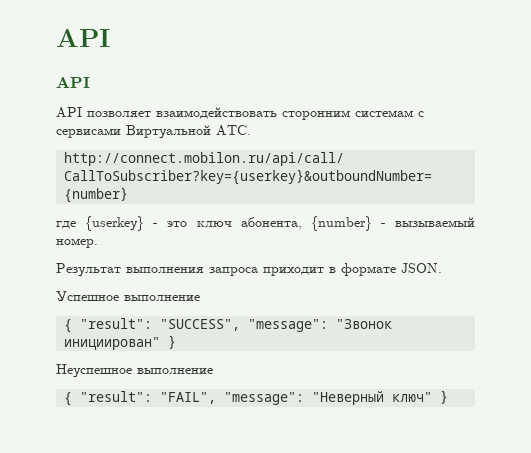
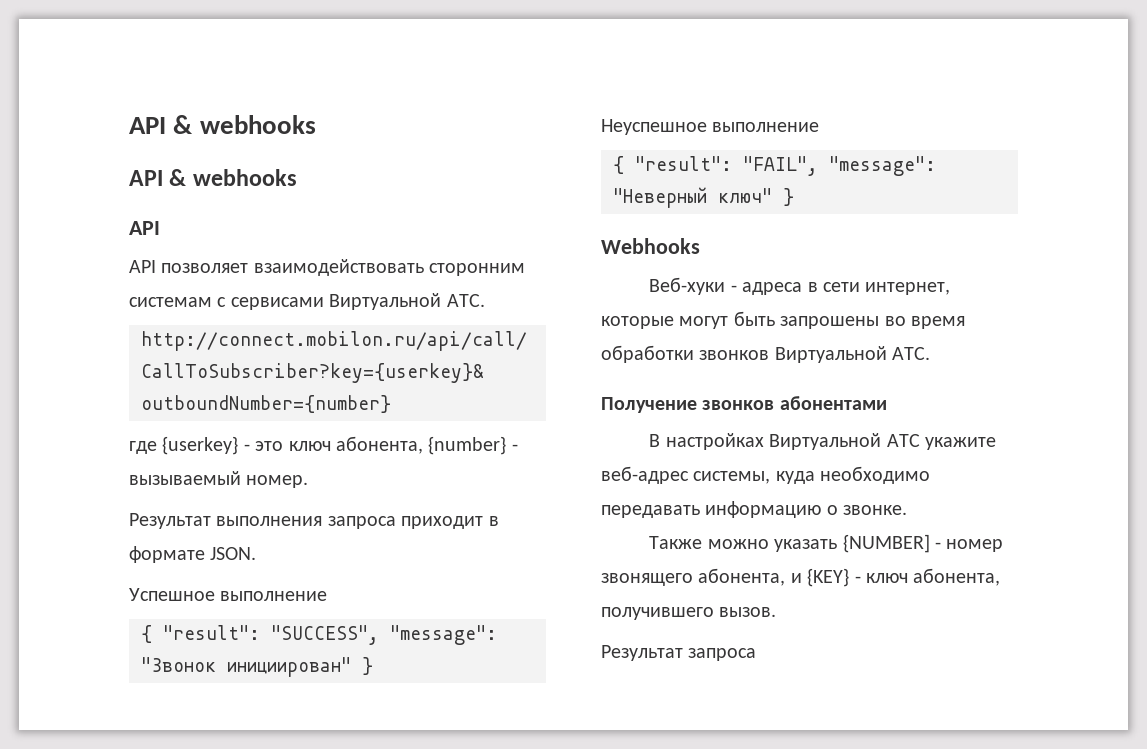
[56,29,110,47] API -> [129,115,316,134] [129,169,297,186] API & webhooks // API & webhooks
(449, 397) none -> [601,238,700,254] [649,277,951,295] [601,311,965,329] [601,345,931,363] [601,396,887,413] [649,433,997,450] [601,466,931,484] [601,501,908,518] [649,534,1004,553] [601,568,1001,587] [601,607,777,620] [601,645,757,661] // Webhooks // Веб-хуки - адреса в сети интернет, которые могут быть запрошены во время обработки звонков Виртуальной АТС. // Получение звонков абонентами // В настройках Виртуальной АТС укажите веб-адрес системы, куда необходимо передавать информацию о звонке. // Также можно указать {NUMBER] - номер звонящего абонента, и {KEY} - ключ абонента, получившего вызов. // Результат запроса

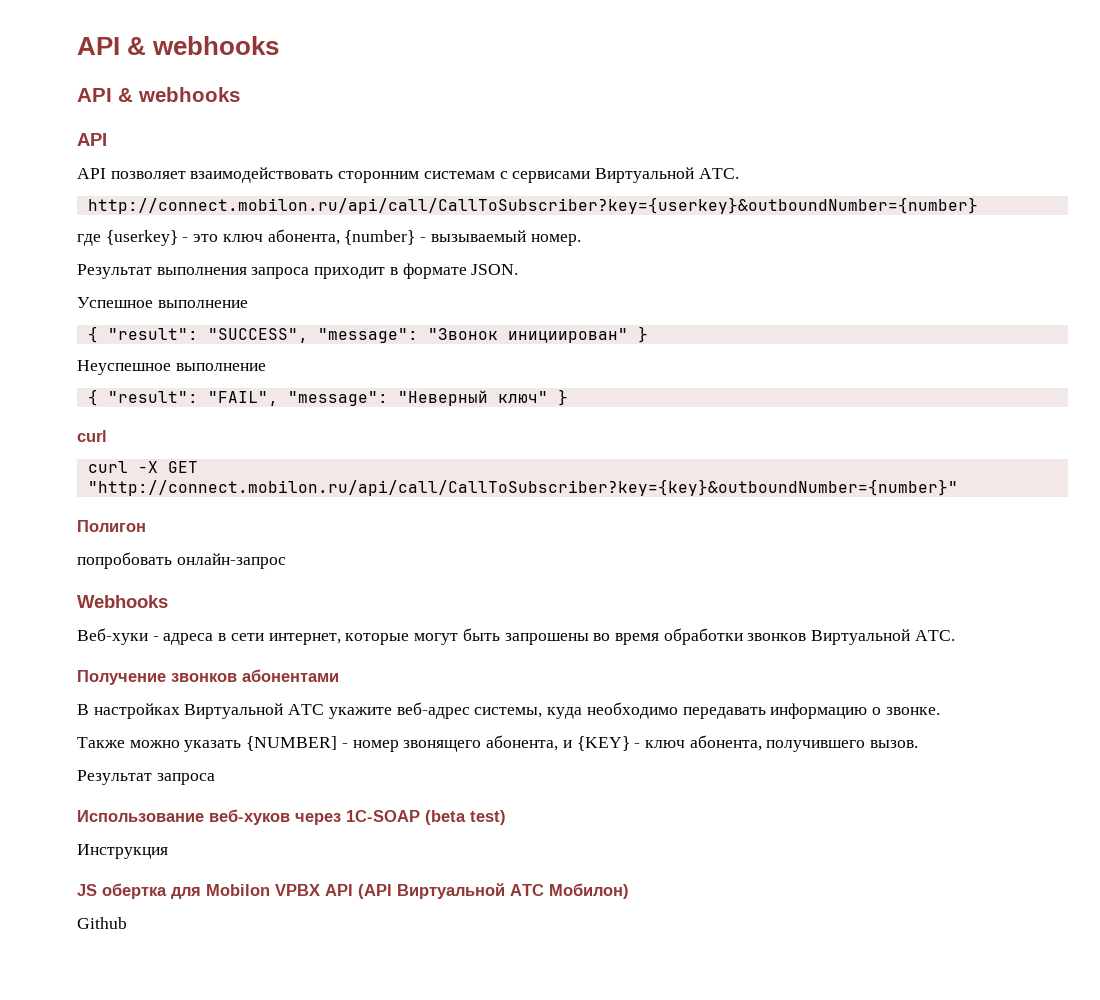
(794, 197) none -> [77,430,107,442] [87,461,198,473] [87,479,958,496] [77,520,146,532] [77,552,286,569] // curl // curl -X GET "http://connect.mobilon.ru/api/call/CallToSubscriber?key={key}&outboundNumber={number}" // Полигон // попробовать онлайн-запрос
(757, 654) none -> [77,809,506,825] [77,844,168,859] [77,883,629,899] [77,917,127,929] // Использование веб-хуков через 1С-SOAP (beta test) // Инструкция // JS обертка для Mobilon VPBX API (API Виртуальной АТС Мобилон) // Github

